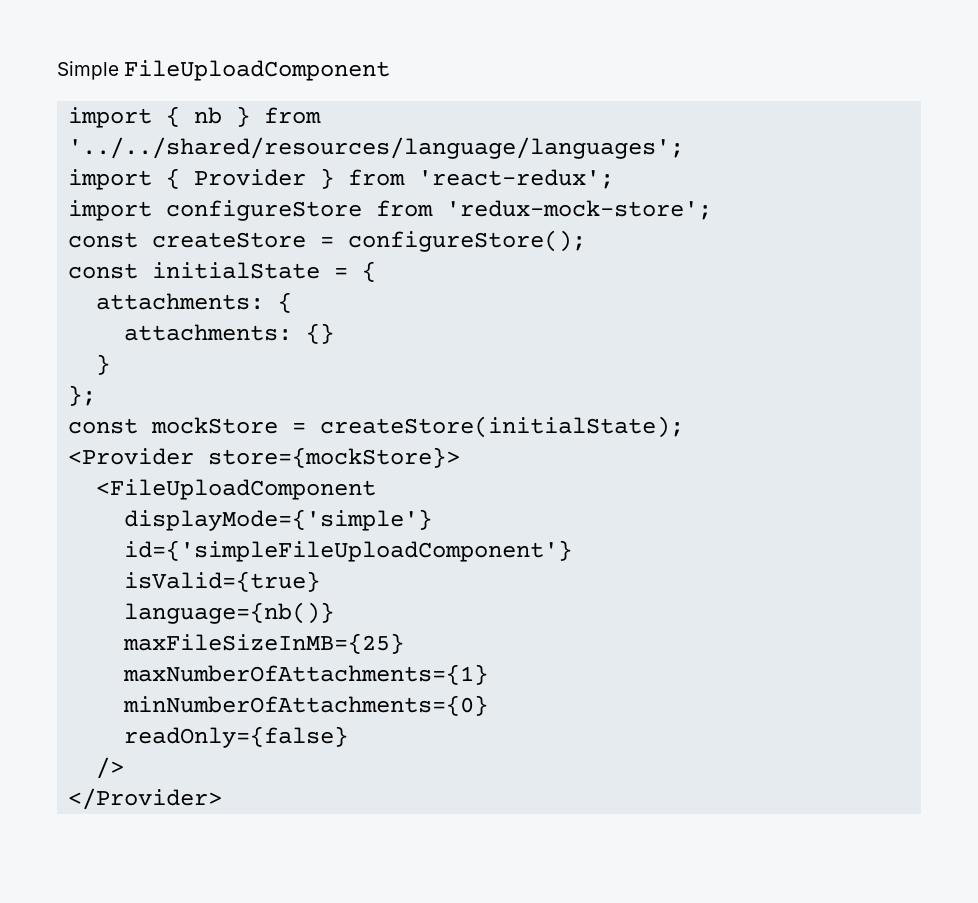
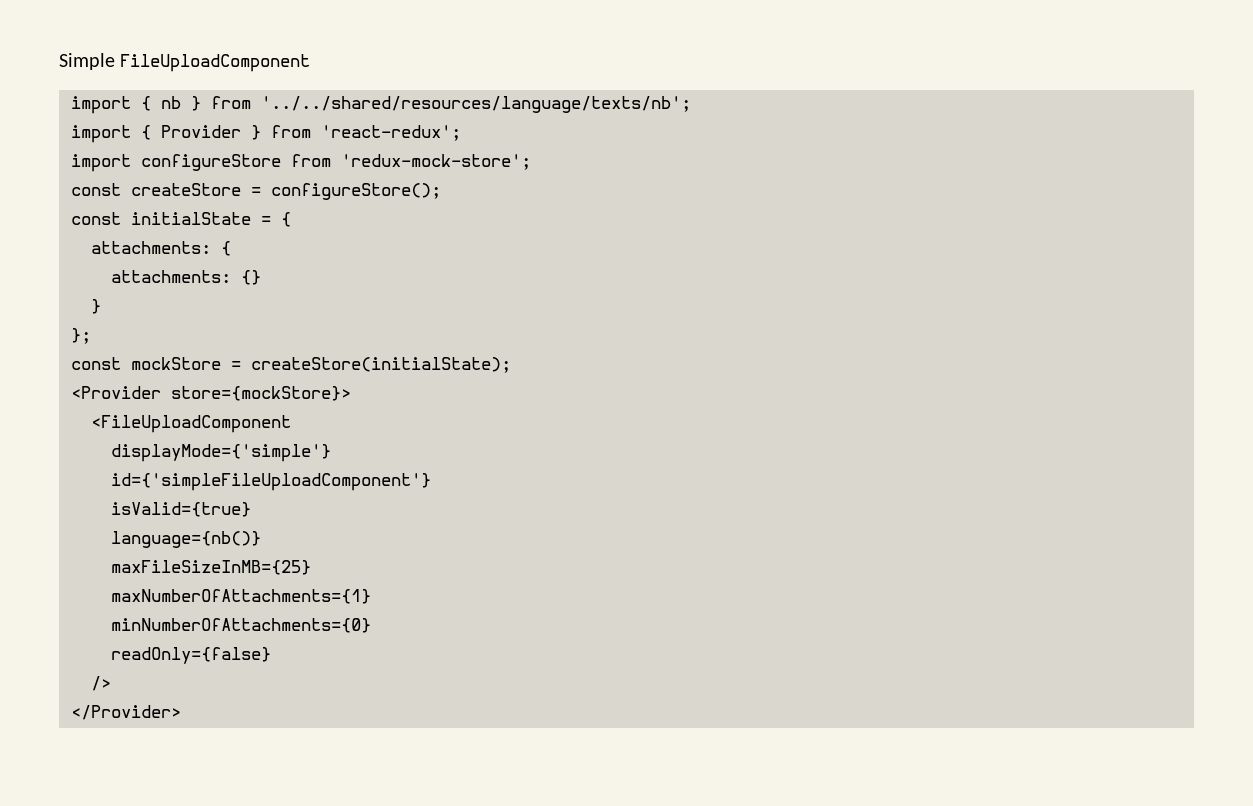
[68,137,685,159] '../../shared/resources/language/languages'; -> [261,96,691,113] '../../shared/resources/language/texts/nb';

